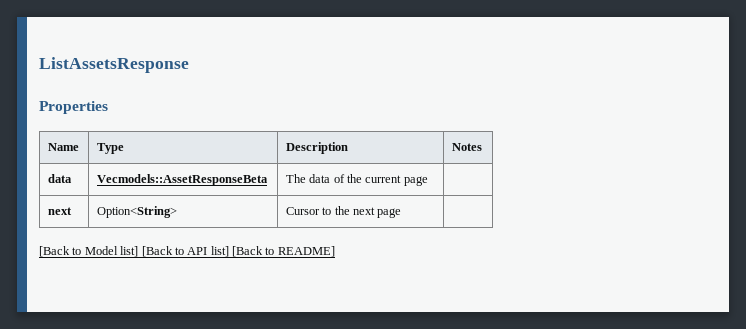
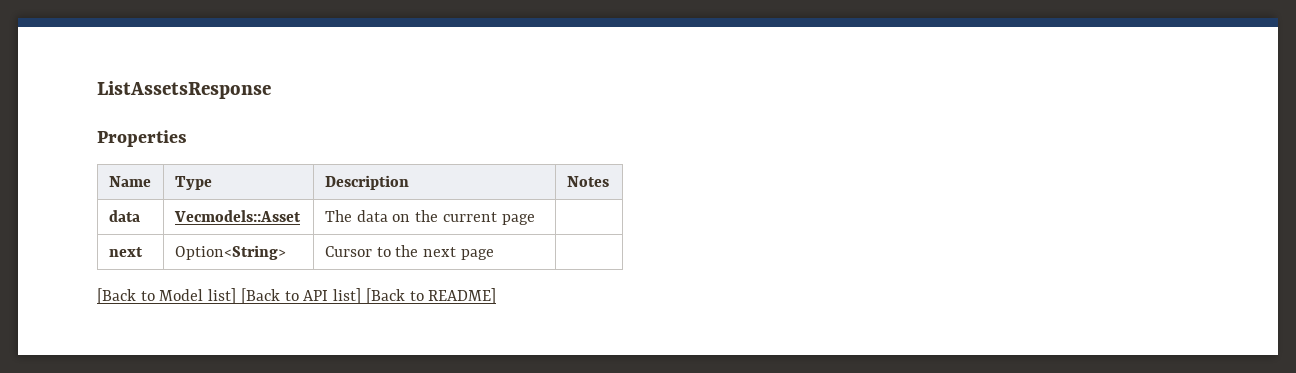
[96,174,268,186] Vecmodels::AssetResponseBeta -> [173,210,301,222] Vecmodels::Asset
[333,174,345,183] of -> [392,214,411,222] on

